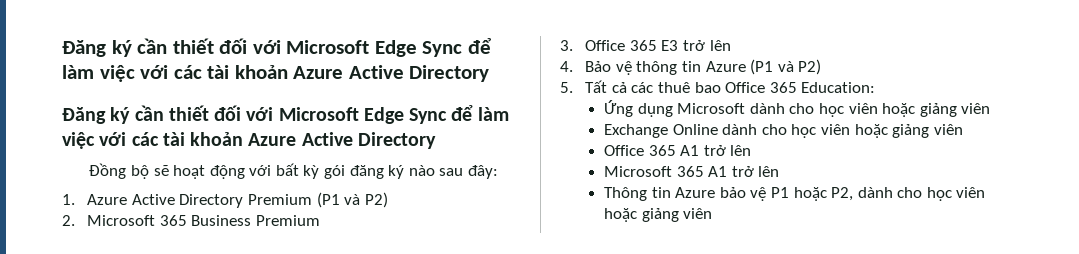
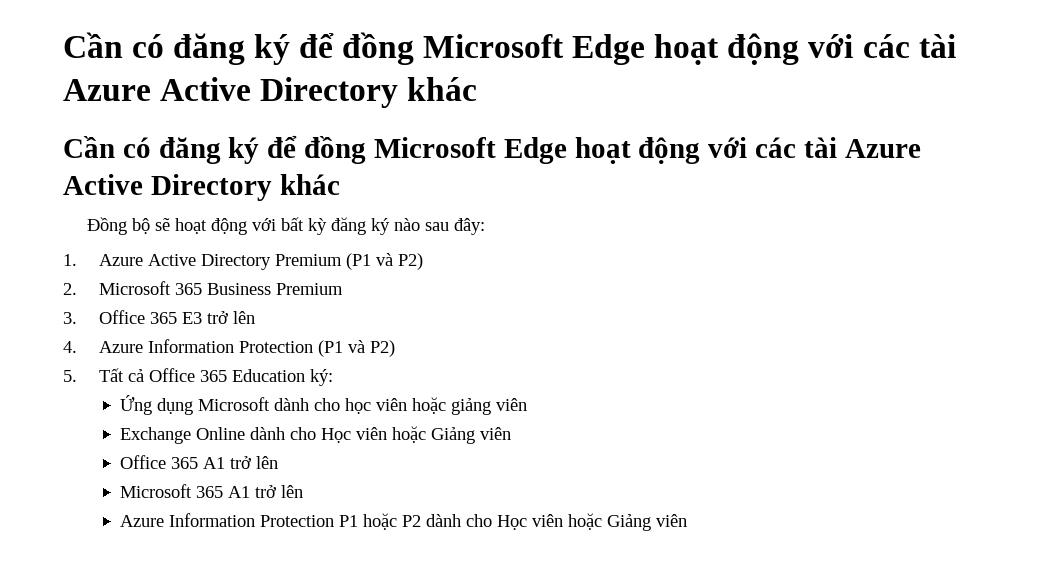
[62,38,491,57] [62,65,490,82] [62,105,509,124] [62,132,436,149] Đăng ký cần thiết đối với Microsoft Edge Sync để làm việc với các tài khoản Azure Active Directory // Đăng ký cần thiết đối với Microsoft Edge Sync để làm việc với các tài khoản Azure Active Directory -> [63,32,956,65] [63,77,478,108] [63,135,921,164] [63,174,340,201] Cần có đăng ký để đồng Microsoft Edge hoạt động với các tài Azure Active Directory khác // Cần có đăng ký để đồng Microsoft Edge hoạt động với các tài Azure Active Directory khác
[324,165,346,179] gói -> (328, 226) none
[585,61,746,75] Bảo vệ thông tin Azure -> [99,339,314,353] Azure Information Protection
[631,82,876,93] các thuê bao Office 365 Education: -> [149,368,334,386] Office 365 Education ký:
[791,124,930,138] học viên hoặc giảng -> [320,426,475,444] Học viên hoặc Giảng
[604,187,767,201] Thông tin Azure bảo vệ -> [119,513,334,527] Azure Information Protection
[831,187,986,201] [604,208,679,222] P2, dành cho học viên hoặc giảng -> [401,513,651,531] P2 dành cho Học viên hoặc Giảng

